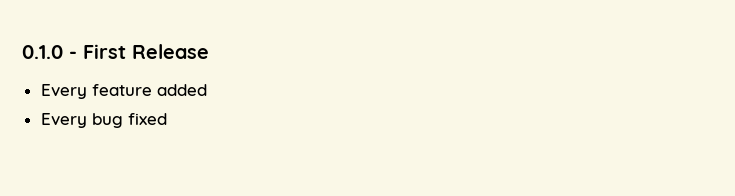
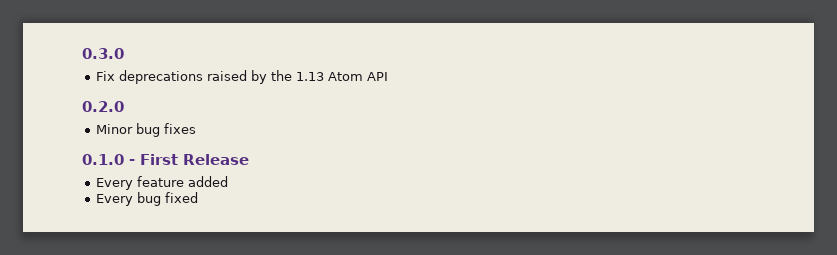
(22, 52) none -> [82,48,124,59] [96,70,389,84] [82,101,124,112] [96,123,197,137] 0.3.0 // Fix deprecations raised by the 1.13 Atom API // 0.2.0 // Minor bug fixes //

